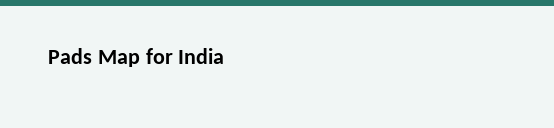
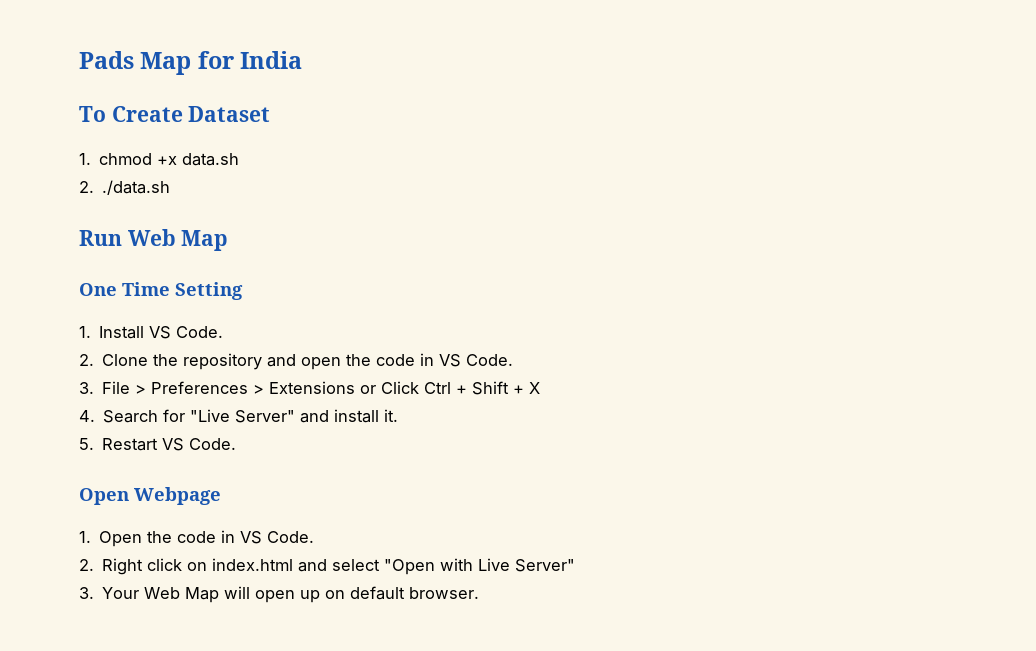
(225, 56) none -> [79,106,271,122] [79,153,240,166] [79,180,171,195] [79,229,229,251] [79,282,243,300] [79,326,224,339] [79,353,514,370] [79,381,541,395] [79,409,399,423] [79,438,237,451] [79,487,221,505] [79,530,315,547] [79,558,576,575] [79,586,480,603] // To Create Dataset // 1. chmod +x data.sh // 2. ./data.sh // Run Web Map // One Time Setting // 1. Install VS Code. // 2. Clone the repository and open the code in VS Code. // 3. File > Preferences > Extensions or Click Ctrl + Shift + X // 4. Search for "Live Server" and install it. // 5. Restart VS Code. // Open Webpage // 1. Open the code in VS Code. // 2. Right click on index.html and select "Open with Live Server" // 3. Your Web Map will open up on default browser.

